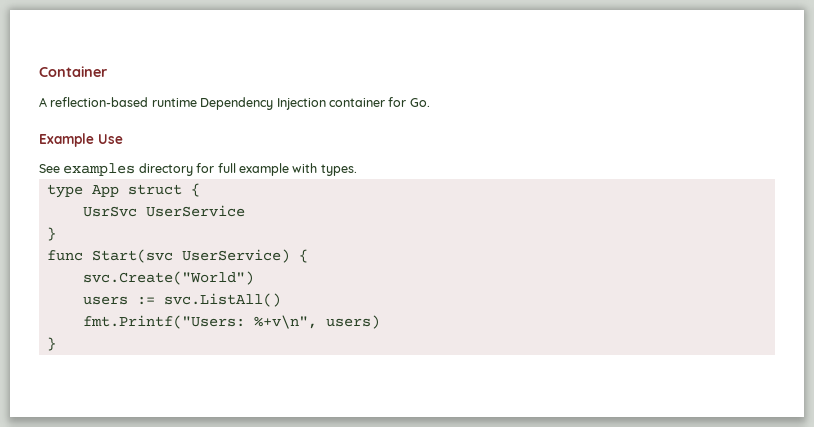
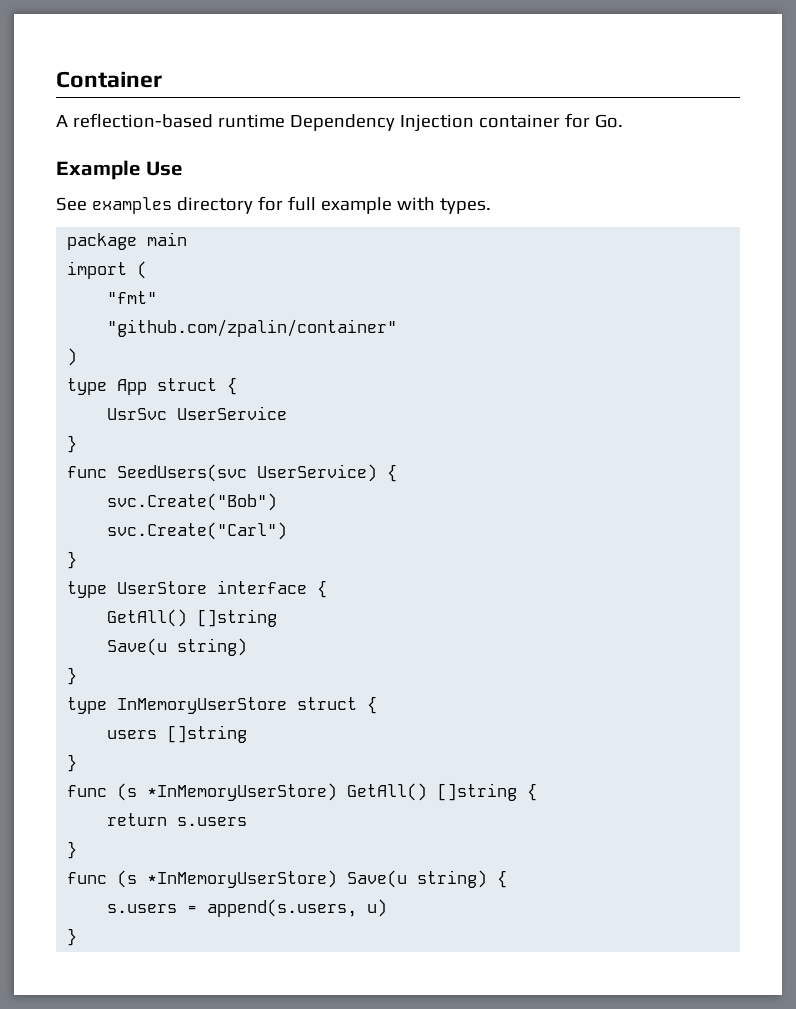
(357, 170) none -> [67,232,188,250] [67,261,148,279] [107,291,158,304] [107,319,398,337] [67,348,78,366] // package main // import ( // "fmt" // "github.com/zpalin/container" // )
[91,249,173,263] Start(svc -> [117,464,248,482] SeedUsers(svc
[82,271,254,285] [82,293,281,307] [82,315,380,329] svc.Create("World") // users := svc.ListAll() // fmt.Printf("Users: %+v\n", users) -> [107,493,278,511] [107,522,288,540] [67,551,78,569] [67,580,328,598] [107,609,278,627] [107,638,248,656] [67,667,78,685] [67,696,378,714] [107,725,248,743] [67,754,78,772] [67,783,538,801] [107,813,248,826] [67,841,78,859] [67,870,508,888] [107,899,388,917] svc.Create("Bob") // svc.Create("Carl") // } // type UserStore interface { // GetAll() []string // Save(u string) // } // type InMemoryUserStore struct { // users []string // } // func (s *InMemoryUserStore) GetAll() []string { // return s.users // } // func (s *InMemoryUserStore) Save(u string) { // s.users = append(s.users, u)

